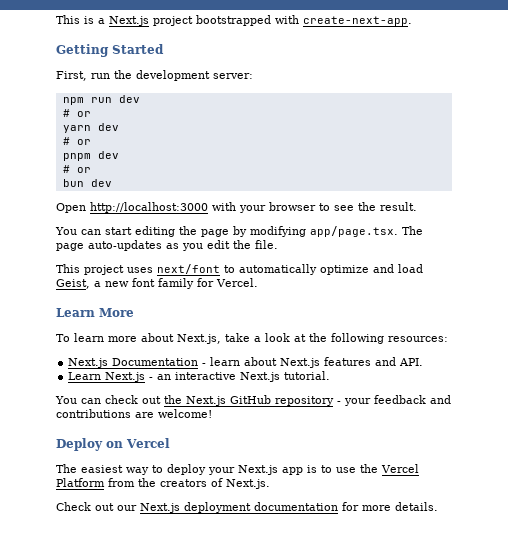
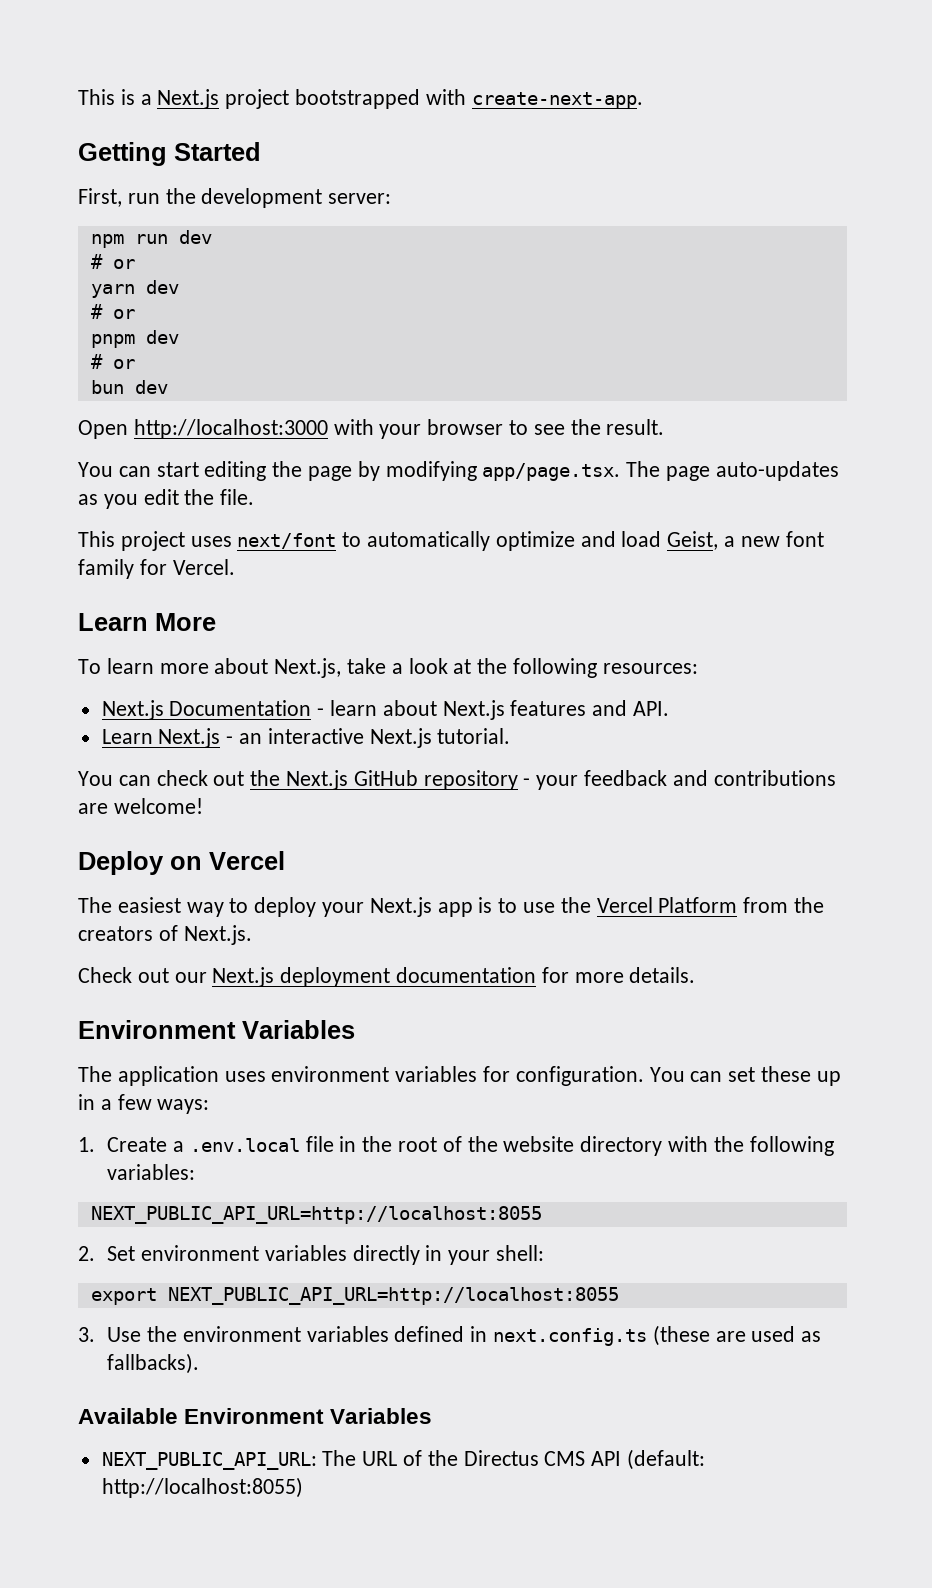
(438, 506) none -> [78,1020,355,1039] [78,1066,841,1086] [78,1094,210,1114] [78,1136,834,1156] [107,1164,196,1180] [90,1206,542,1224] [78,1245,545,1265] [90,1287,619,1305] [78,1325,822,1346] [107,1353,200,1374] [78,1408,433,1424] [101,1449,706,1470] [101,1477,303,1498] // Environment Variables // The application uses environment variables for configuration. You can set these up in a few ways: // 1. Create a .env.local file in the root of the website directory with the following variables: // NEXT_PUBLIC_API_URL=http://localhost:8055 // 2. Set environment variables directly in your shell: // export NEXT_PUBLIC_API_URL=http://localhost:8055 // 3. Use the environment variables defined in next.config.ts (these are used as fallbacks). // Available Environment Variables // NEXT_PUBLIC_API_URL: The URL of the Directus CMS API (default: http://localhost:8055)

